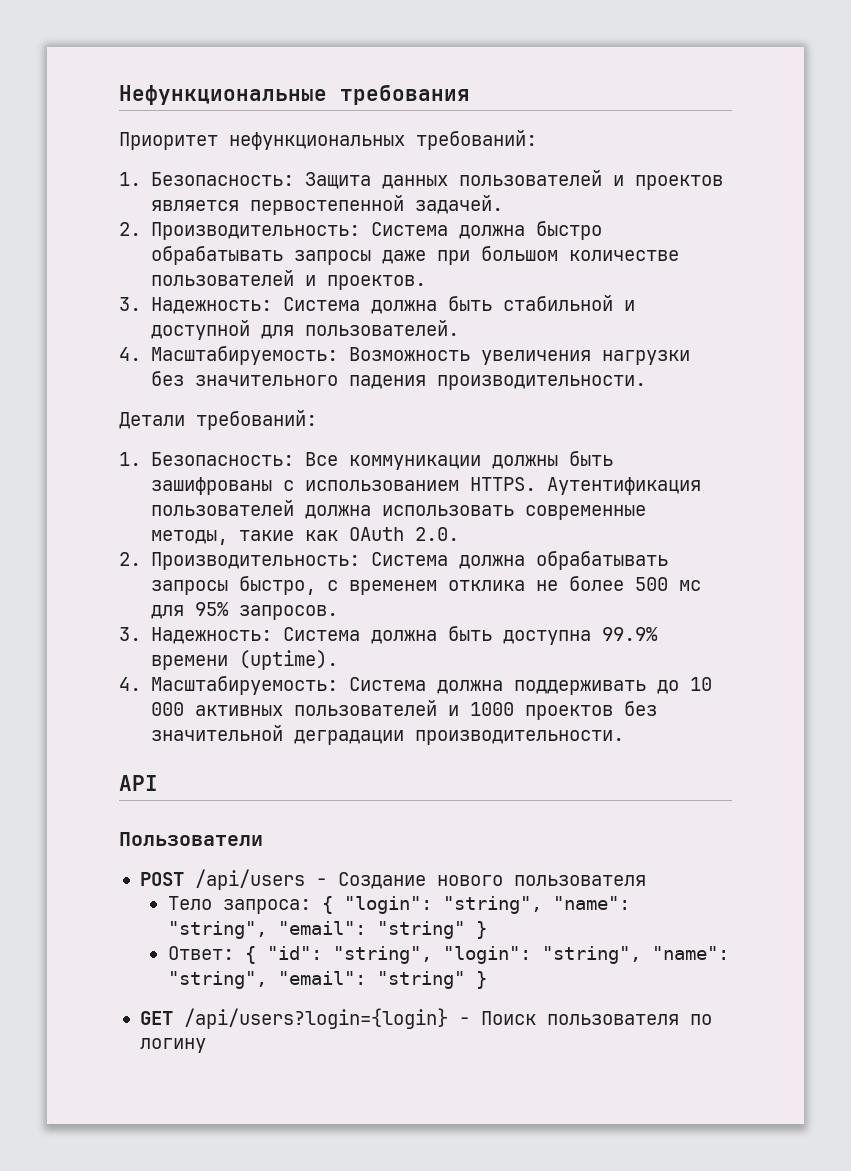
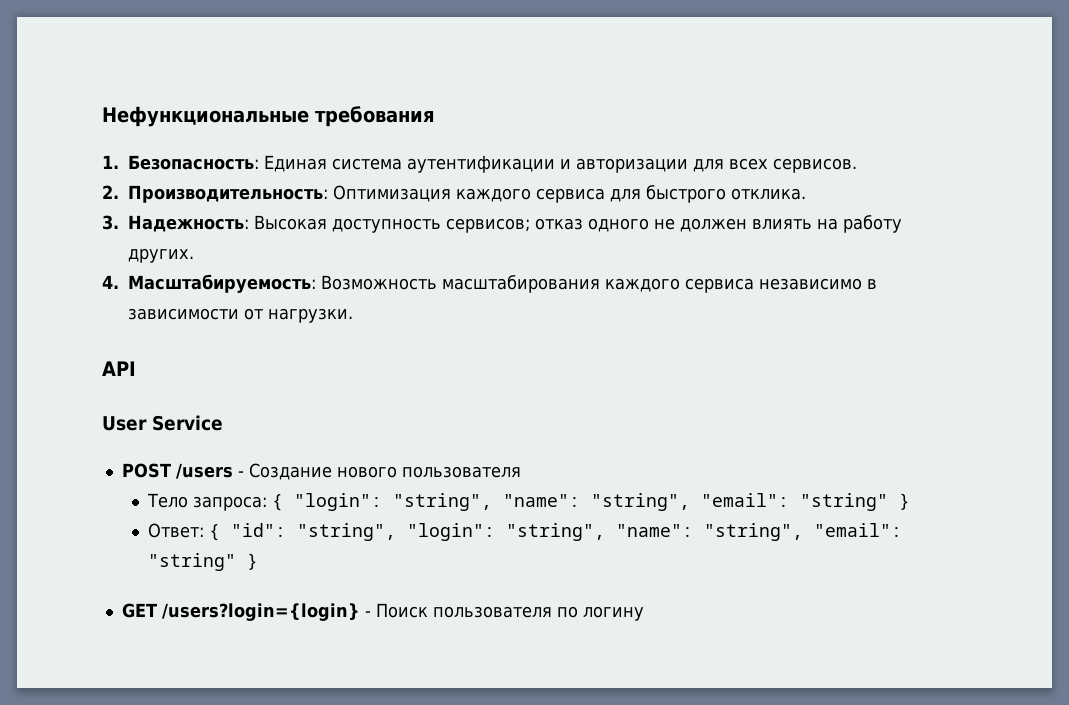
[119,130,537,150] [119,170,723,190] [150,195,503,215] [119,221,602,240] [150,246,679,265] [150,270,426,290] [119,295,635,314] [150,320,459,340] [119,346,690,365] [150,371,646,390] [119,410,317,430] [119,451,613,470] [150,477,701,495] [150,500,646,520] [150,527,459,545] [119,551,668,570] [150,576,701,595] [150,602,338,620] [119,626,658,645] [150,650,338,670] [119,676,712,695] [150,700,657,720] [150,725,624,745] // Приоритет нефункциональных требований: // 1. Безопасность: Защита данных пользователей и проектов является первостепенной задачей. // 2. Производительность: Система должна быстро обрабатывать запросы даже при большом количестве пользователей и проектов. // 3. Надежность: Система должна быть стабильной и доступной для пользователей. // 4. Масштабируемость: Возможность увеличения нагрузки без значительного падения производительности. // Детали требований: // 1. Безопасность: Все коммуникации должны быть зашифрованы с использованием HTTPS. Аутентификация пользователей должна использовать современные методы, такие как OAuth 2.0. // 2. Производительность: Система должна обрабатывать запросы быстро, с временем отклика не более 500 мс для 95% запросов. // 3. Надежность: Система должна быть доступна 99.9% времени (uptime). // 4. Масштабируемость: Система должна поддерживать до 10 000 активных пользователей и 1000 проектов без значительной деградации производительности. -> [102,155,858,173] [102,185,807,203] [102,215,903,233] [128,248,195,263] [102,274,878,293] [128,308,354,323] // 1. Безопасность: Единая система аутентификации и авторизации для всех сервисов. // 2. Производительность: Оптимизация каждого сервиса для быстрого отклика. // 3. Надежность: Высокая доступность сервисов; отказ одного не должен влиять на работу других. // 4. Масштабируемость: Возможность масштабирования каждого сервиса независимо в зависимости от нагрузки.
[119,832,263,846] Пользователи -> [102,415,223,431] User Service
[194,869,305,890] /api/users -> [175,463,233,479] /users
[183,1008,448,1029] /api/users?login={login} -> [161,603,360,621] /users?login={login}

